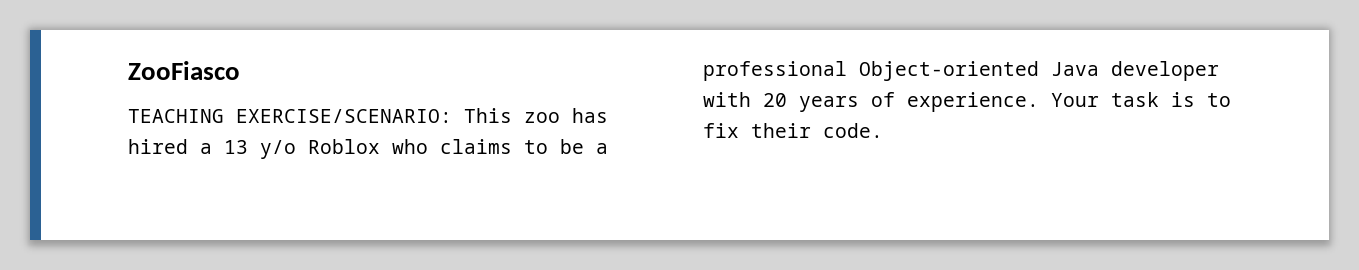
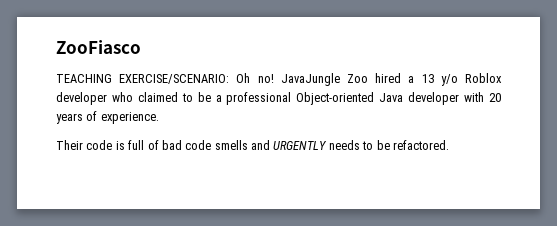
[464,108,608,123] This zoo has -> [236,73,368,86] Oh no! JavaJungle Zoo
[392,139,512,154] who claims -> [56,92,178,105] developer who claimed
[1051,92,1231,107] [703,123,883,138] Your task is to fix their code. -> [56,140,449,150] // Their code is full of bad code smells and URGENTLY needs to be refactored.

